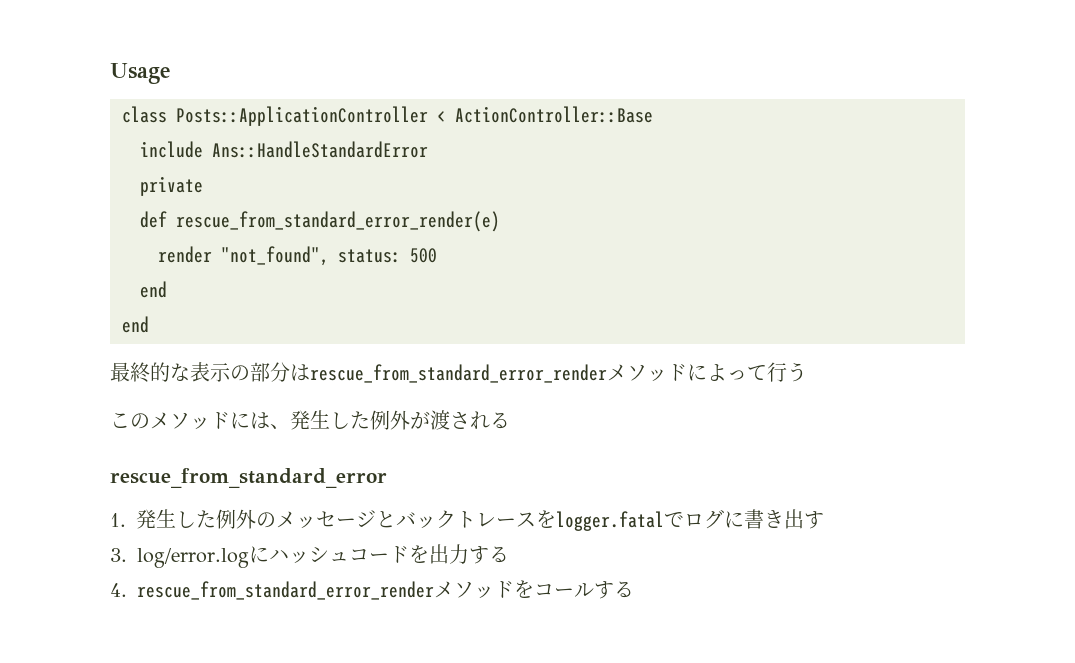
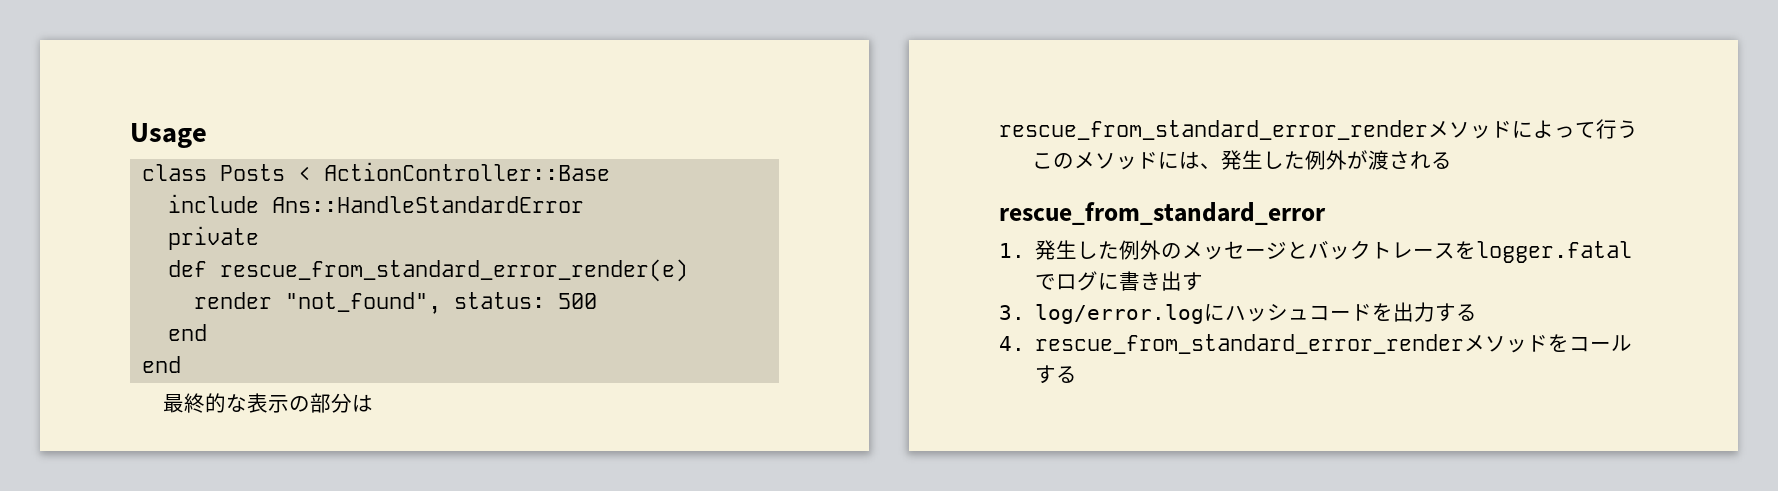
[176,106,428,126] Posts::ApplicationController -> [220,164,286,181] Posts

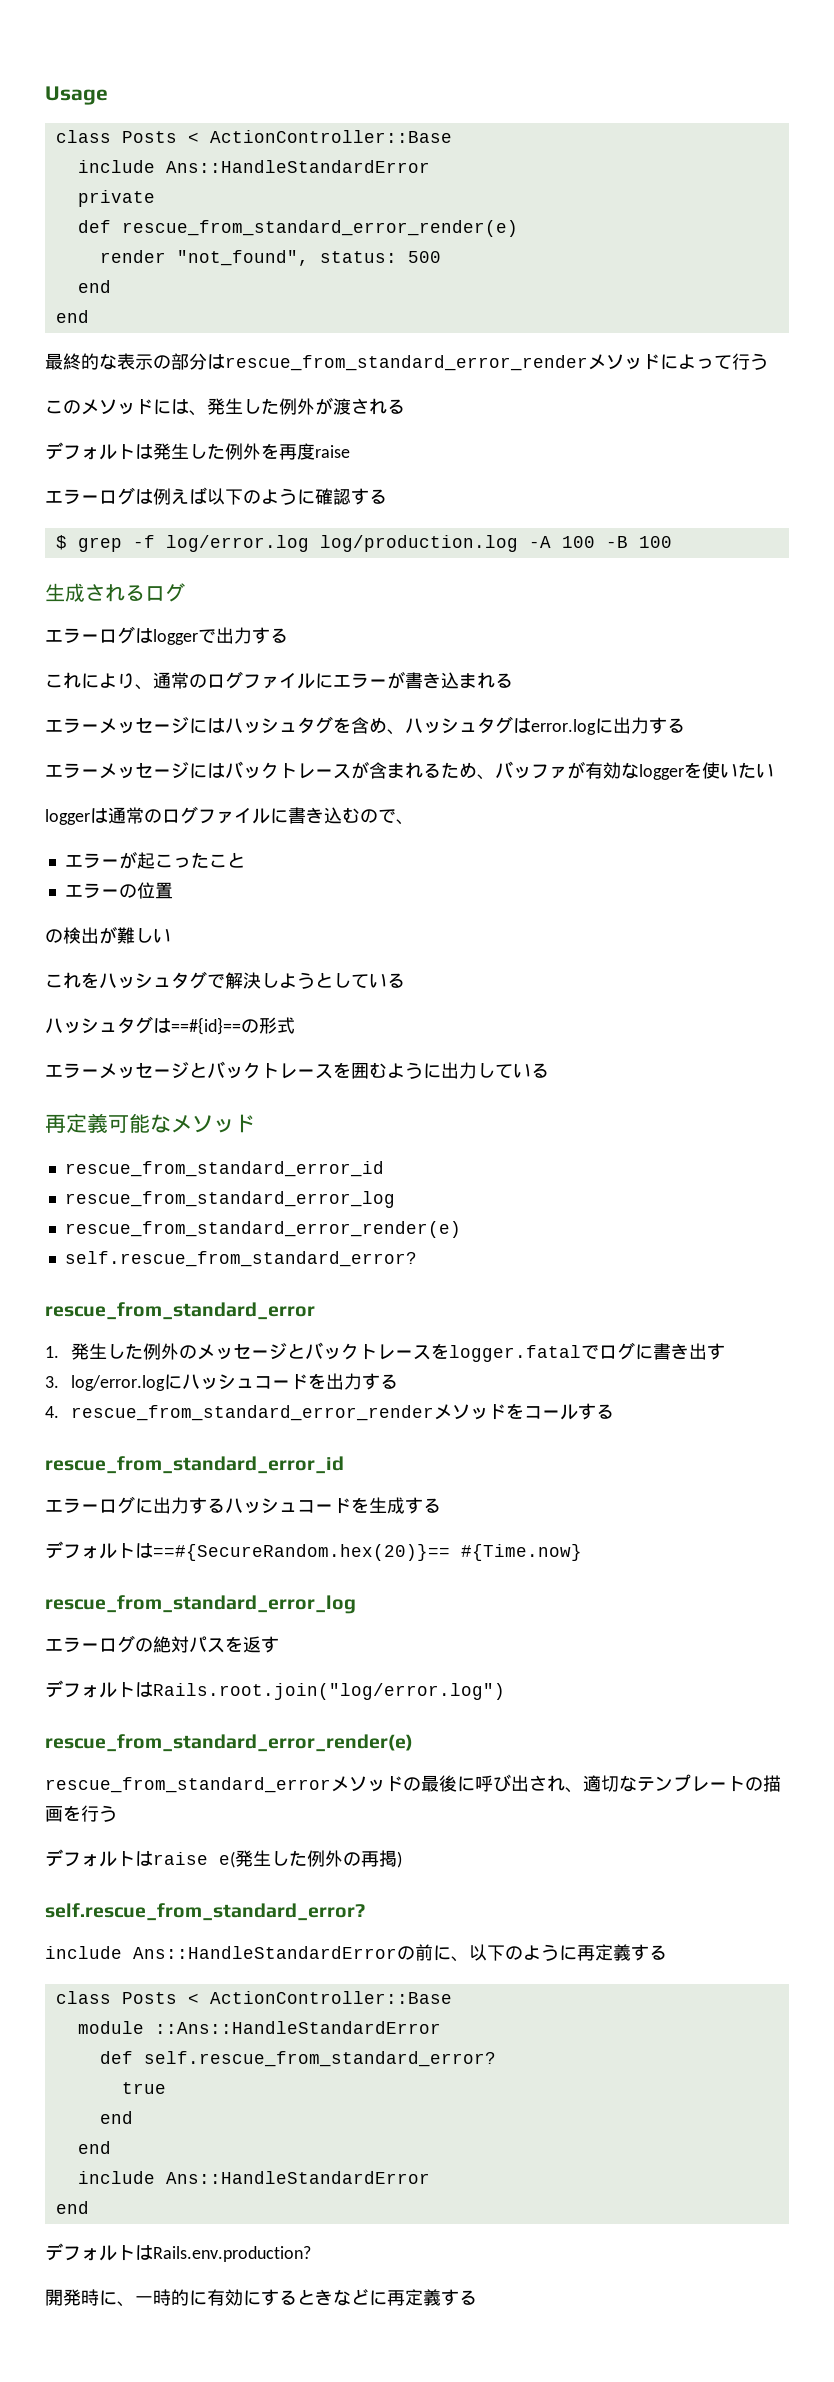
(1452, 160) none -> [45,442,350,460] [45,487,387,505] [55,535,672,552] [45,583,185,602] [45,626,288,645] [45,671,513,690] [45,716,685,735] [45,761,774,780] [45,806,414,825] [64,851,245,869] [64,882,173,899] [45,926,171,944] [45,971,405,989] [45,1016,295,1035] [45,1061,549,1079] [45,1113,255,1133] [64,1161,384,1177] [64,1191,395,1208] [64,1221,461,1238] [64,1251,417,1267] // デフォルトは発生した例外を再度raise // エラーログは例えば以下のように確認する // $ grep -f log/error.log log/production.log -A 100 -B 100 // 生成されるログ // エラーログはloggerで出力する // これにより、通常のログファイルにエラーが書き込まれる // エラーメッセージにはハッシュタグを含め、ハッシュタグはerror.logに出力する // エラーメッセージにはバックトレースが含まれるため、バッファが有効なloggerを使いたい // loggerは通常のログファイルに書き込むので、 // エラーが起こったこと // エラーの位置 // の検出が難しい // これをハッシュタグで解決しようとしている // ハッシュタグは==#{id}==の形式 // エラーメッセージとバックトレースを囲むように出力している // 再定義可能なメソッド // rescue_from_standard_error_id // rescue_from_standard_error_log // rescue_from_standard_error_render(e) // self.rescue_from_standard_error?
(1078, 374) none -> [45,1456,344,1474] [45,1496,441,1514] [45,1541,582,1561] [45,1595,356,1614] [45,1635,279,1653] [45,1680,505,1700] [45,1734,413,1752] [45,1774,781,1793] [45,1805,117,1822] [45,1849,402,1868] [45,1903,365,1921] [45,1944,667,1962] [55,1991,452,2004] [77,2021,441,2034] [99,2051,496,2067] [121,2082,166,2094] [99,2111,133,2124] [77,2141,111,2154] [77,2171,430,2184] [55,2201,89,2214] [45,2243,311,2262] [45,2289,477,2307] // rescue_from_standard_error_id // エラーログに出力するハッシュコードを生成する // デフォルトは==#{SecureRandom.hex(20)}== #{Time.now} // rescue_from_standard_error_log // エラーログの絶対パスを返す // デフォルトはRails.root.join("log/error.log") // rescue_from_standard_error_render(e) // rescue_from_standard_errorメソッドの最後に呼び出され、適切なテンプレートの描画を行う // デフォルトはraise e(発生した例外の再掲) // self.rescue_from_standard_error? // include Ans::HandleStandardErrorの前に、以下のように再定義する // class Posts < ActionController::Base // module ::Ans::HandleStandardError // def self.rescue_from_standard_error? // true // end // end // include Ans::HandleStandardError // end // デフォルトはRails.env.production? // 開発時に、一時的に有効にするときなどに再定義する

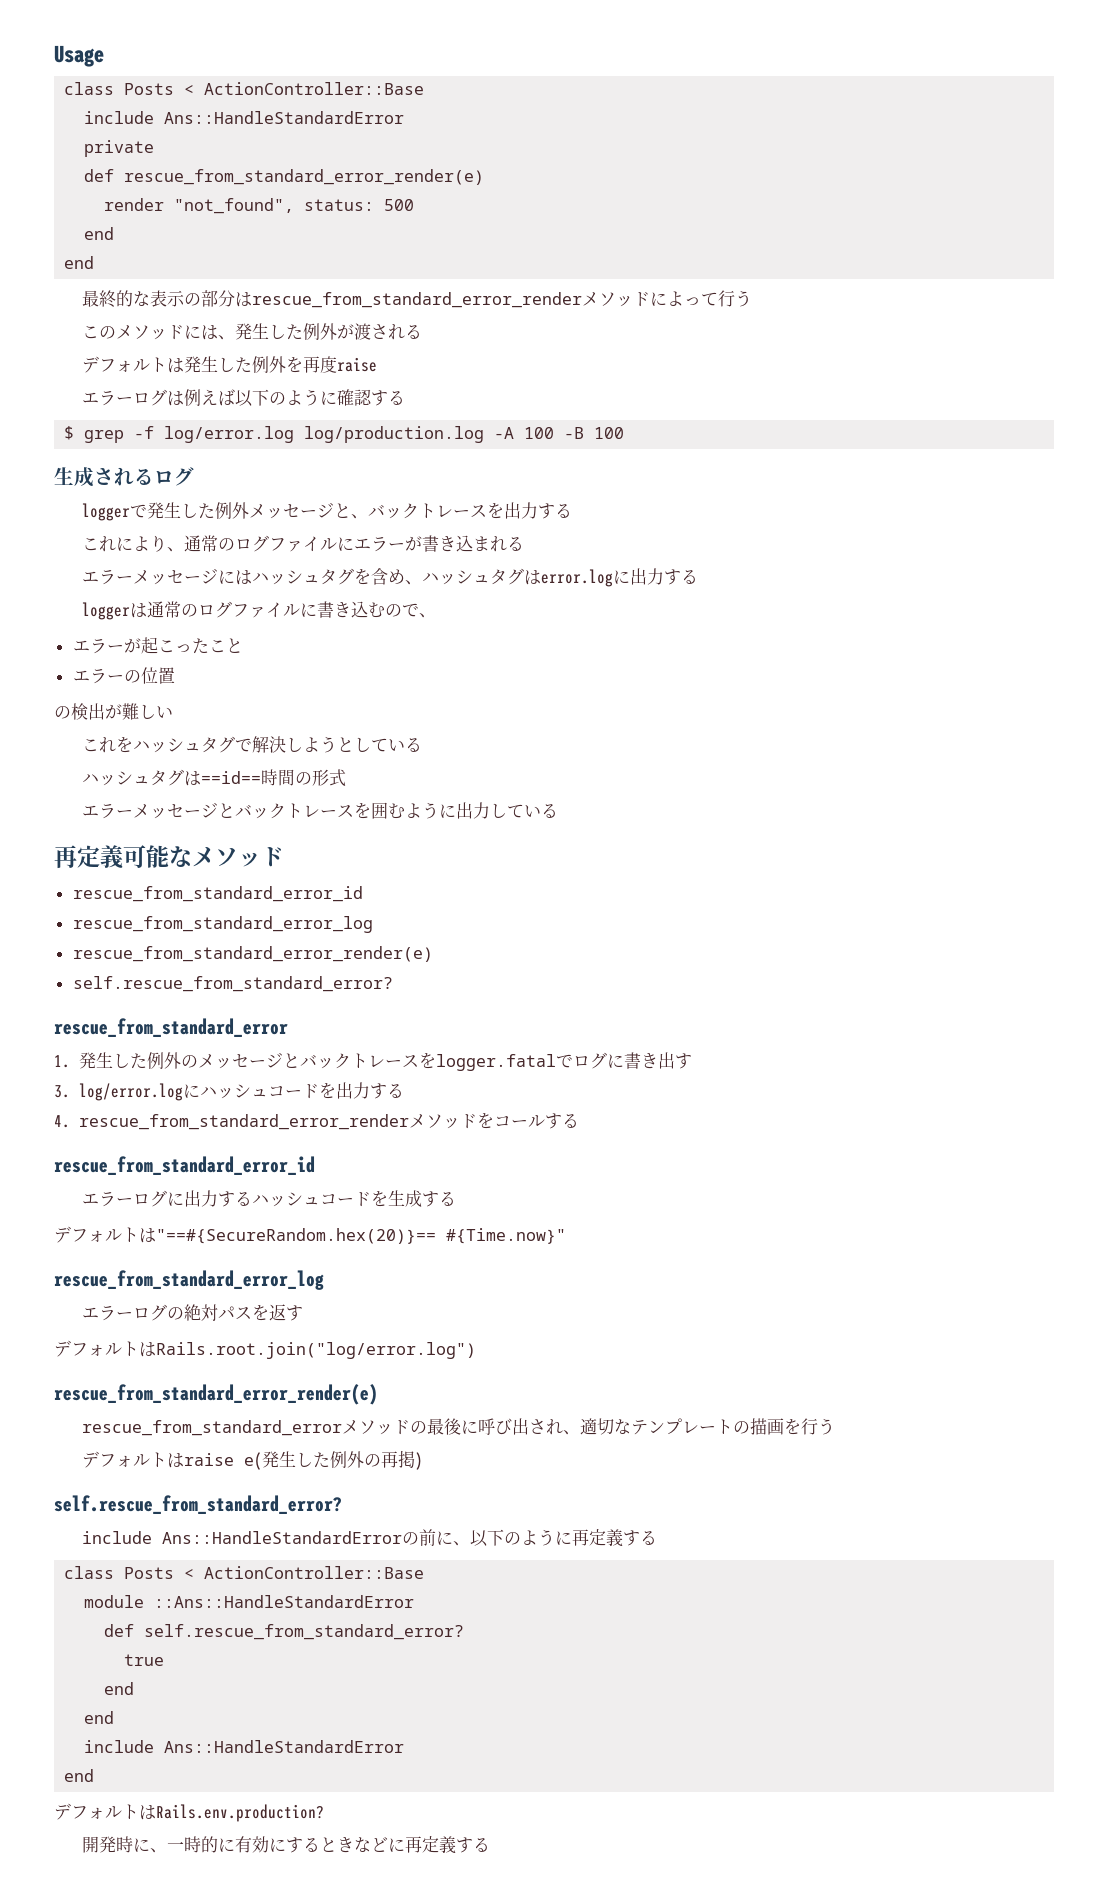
[45,626,216,645] エラーログはloggerで -> [81,502,504,521] loggerで発生した例外メッセージと、バックトレースを
[45,761,774,780] // エラーメッセージにはバックトレースが含まれるため、バッファが有効なloggerを使いたい -> (698, 576) none
[171,1017,241,1035] ==#{id}== -> [200,769,295,786] ==id==時間
[153,1544,582,1561] ==#{SecureRandom.hex(20)}== #{Time.now} -> [156,1228,566,1244] "==#{SecureRandom.hex(20)}== #{Time.now}"

